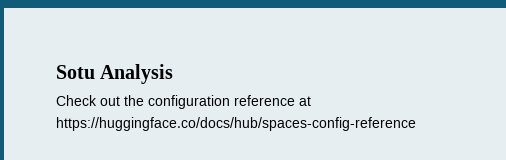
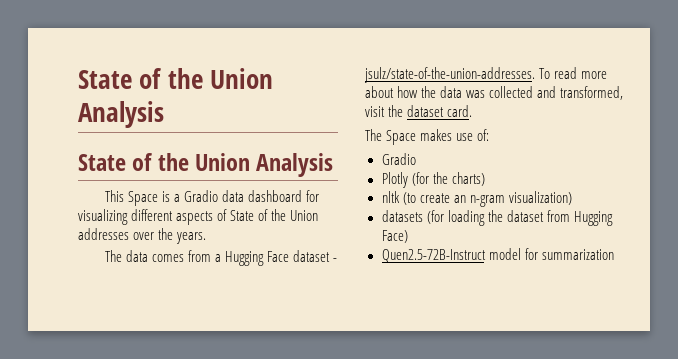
[56,64,174,84] [56,95,311,109] [56,117,416,131] Sotu Analysis // Check out the configuration reference at https://huggingface.co/docs/hub/spaces-config-reference -> [78,68,273,89] [78,101,164,128] [78,153,334,177] [104,190,320,206] [78,209,319,225] [78,228,207,244] [104,250,338,266] [364,67,608,83] [365,86,624,100] [365,105,473,117] [365,129,490,145] [381,153,416,165] [381,172,485,188] [381,191,572,207] [381,210,613,226] [381,230,408,243] [381,248,614,263] State of the Union Analysis // State of the Union Analysis // This Space is a Gradio data dashboard for visualizing different aspects of State of the Union addresses over the years. // The data comes from a Hugging Face dataset - jsulz/state-of-the-union-addresses. To read more about how the data was collected and transformed, visit the dataset card. // The Space makes use of: // Gradio // Plotly (for the charts) // nltk (to create an n-gram visualization) // datasets (for loading the dataset from Hugging Face) // Quen2.5-72B-Instruct model for summarization

